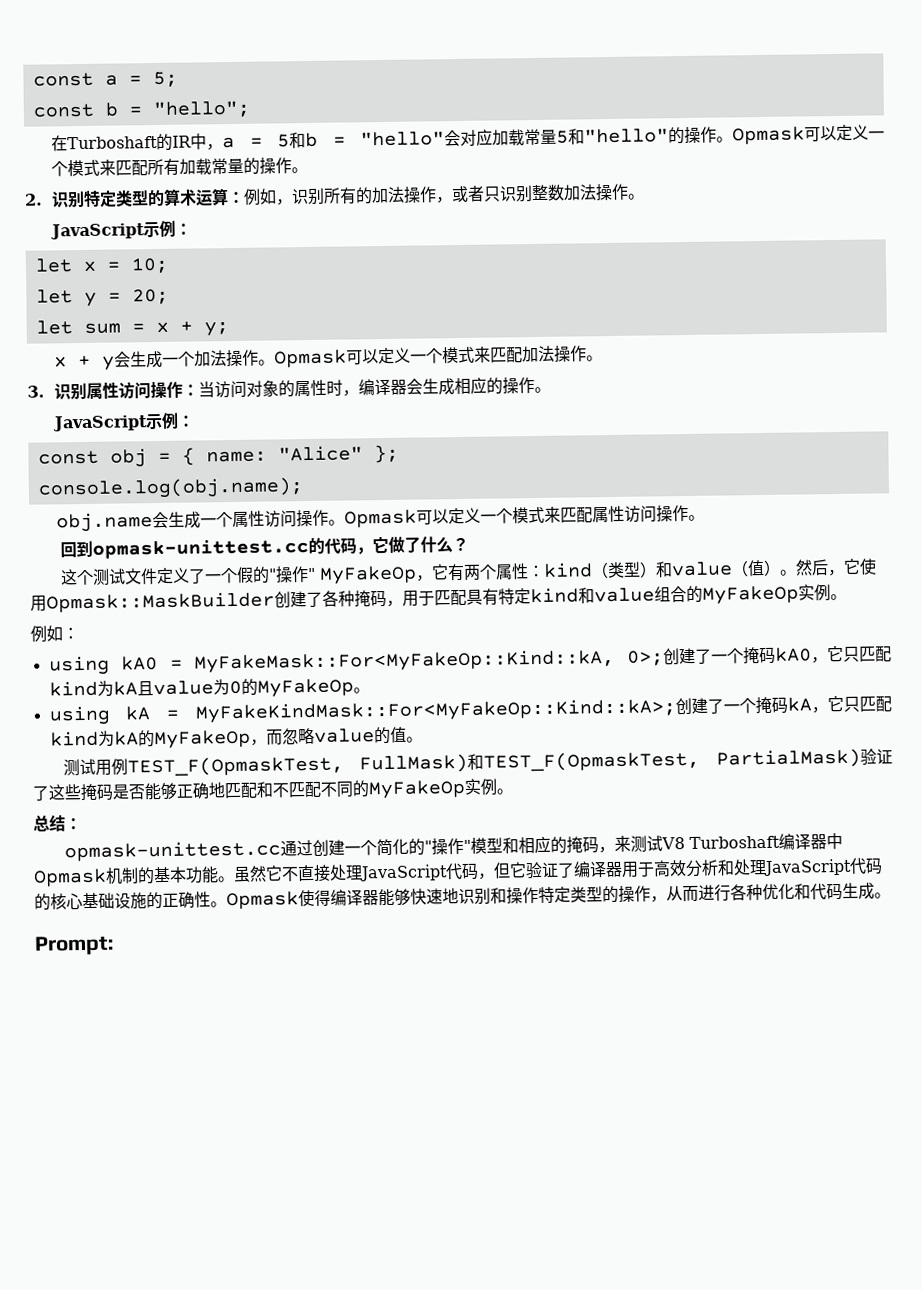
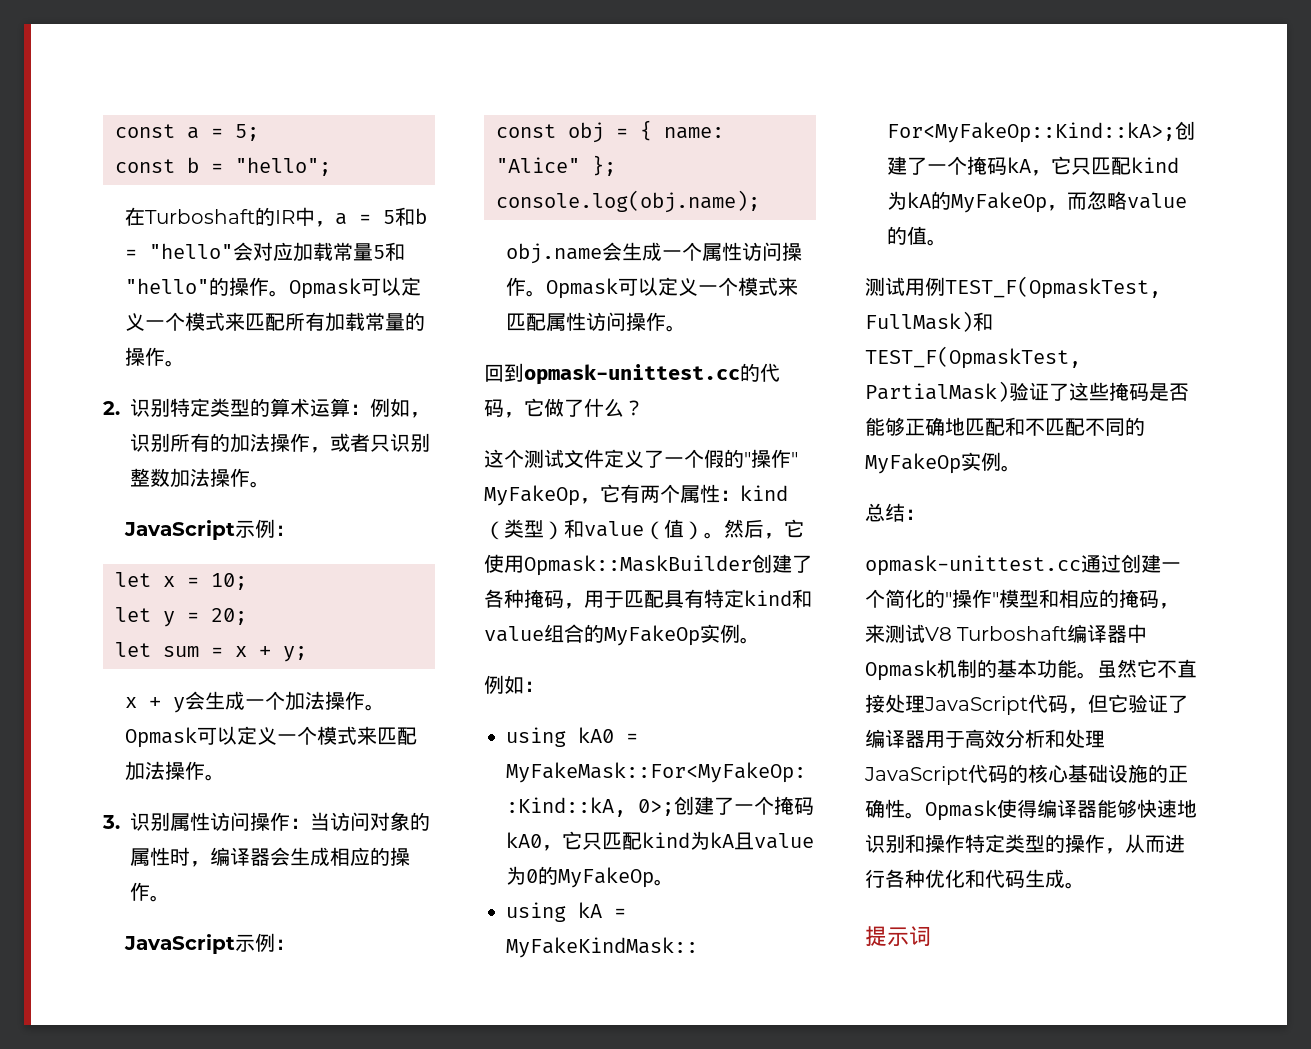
[34,935,114,956] Prompt: -> [865,926,931,946] 提示词

